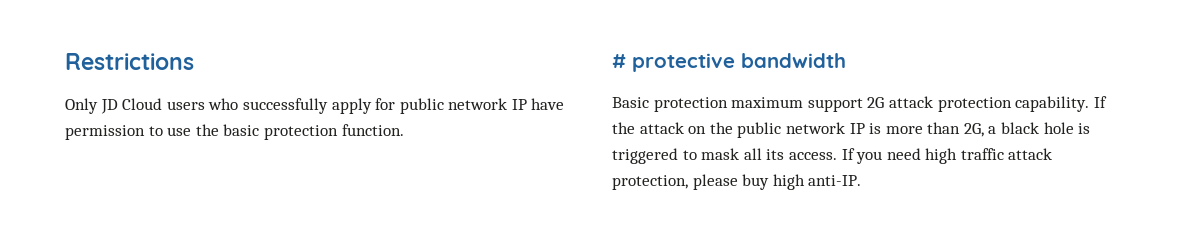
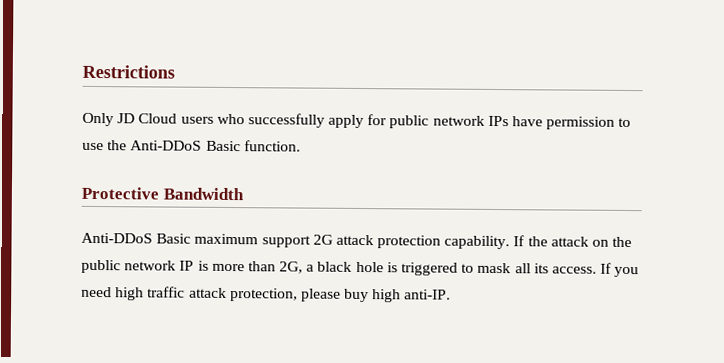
[511,99,527,110] IP -> [487,115,509,127] IPs
[223,124,338,140] basic protection -> [130,140,241,152] Anti-DDoS Basic
[612,53,846,72] [612,97,728,112] # protective bandwidth // Basic protection -> [81,186,244,201] [81,232,192,244] Protective Bandwidth // Anti-DDoS Basic

